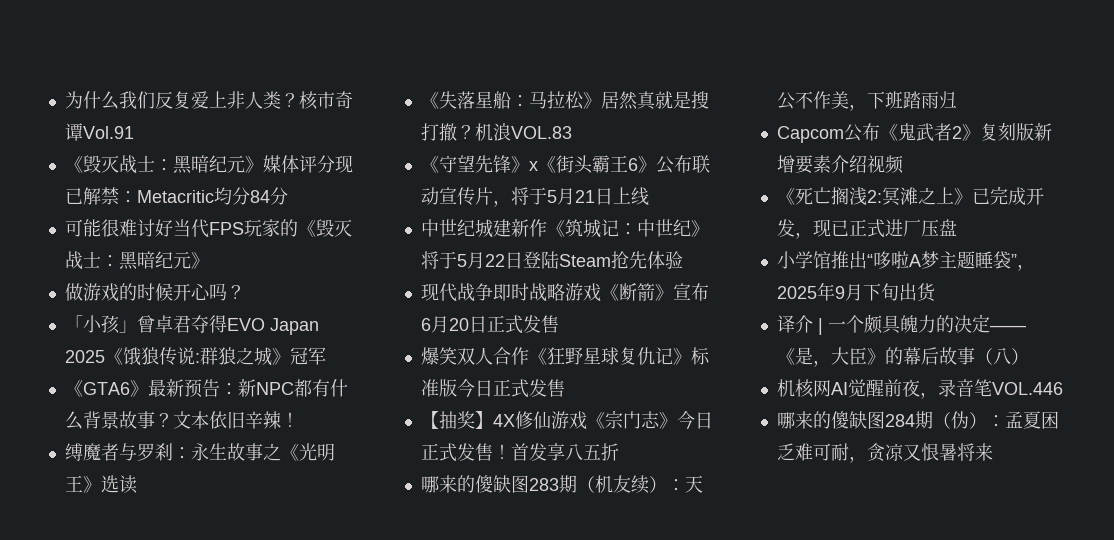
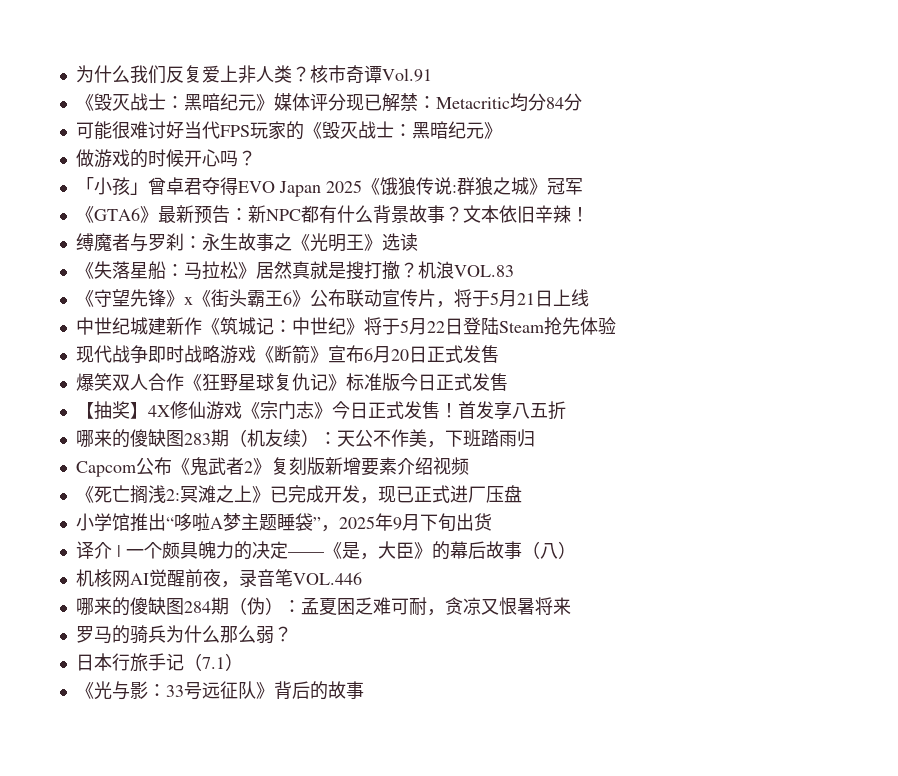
(993, 452) none -> [75,625,292,644] [75,653,243,672] [75,681,364,700] // 罗马的骑兵为什么那么弱？ // 日本行旅手记（7.1） // 《光与影：33号远征队》背后的故事

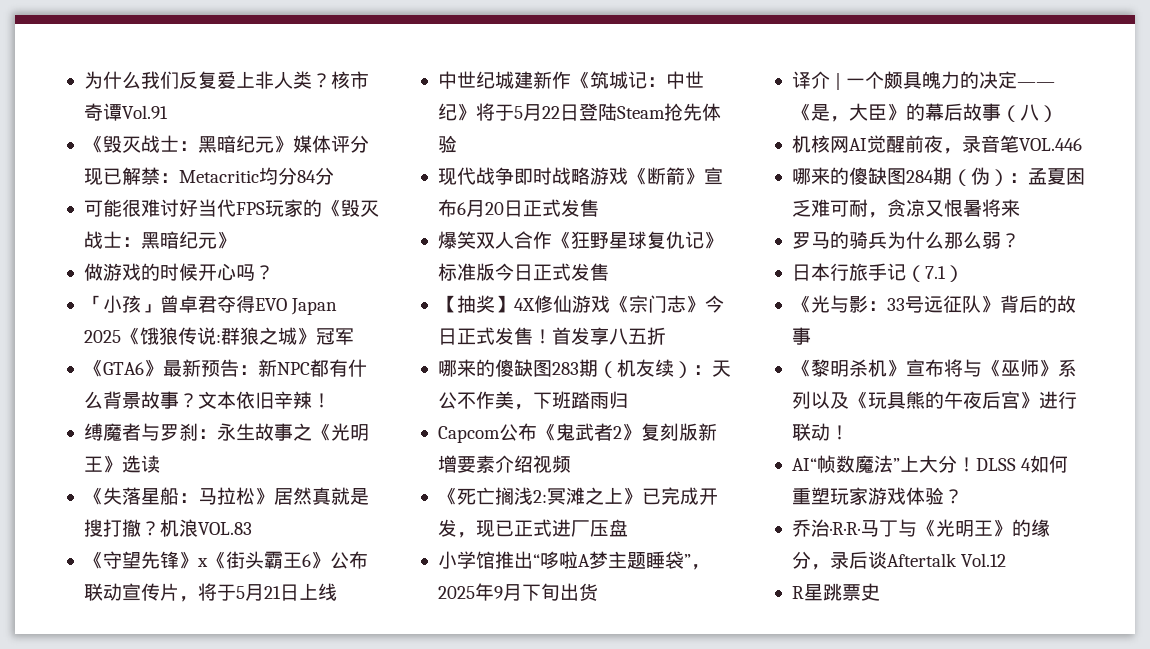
(364, 690) none -> [791,359,1077,377] [791,391,1077,409] [791,423,849,441] [791,455,1069,473] [791,487,963,505] [791,519,1050,537] [791,551,1007,570] [791,583,880,601] // 《黎明杀机》宣布将与《巫师》系列以及《玩具熊的午夜后宫》进行联动！ // AI“帧数魔法”上大分！DLSS 4如何重塑玩家游戏体验？ // 乔治·R·R·马丁与《光明王》的缘分，录后谈Aftertalk Vol.12 // R星跳票史

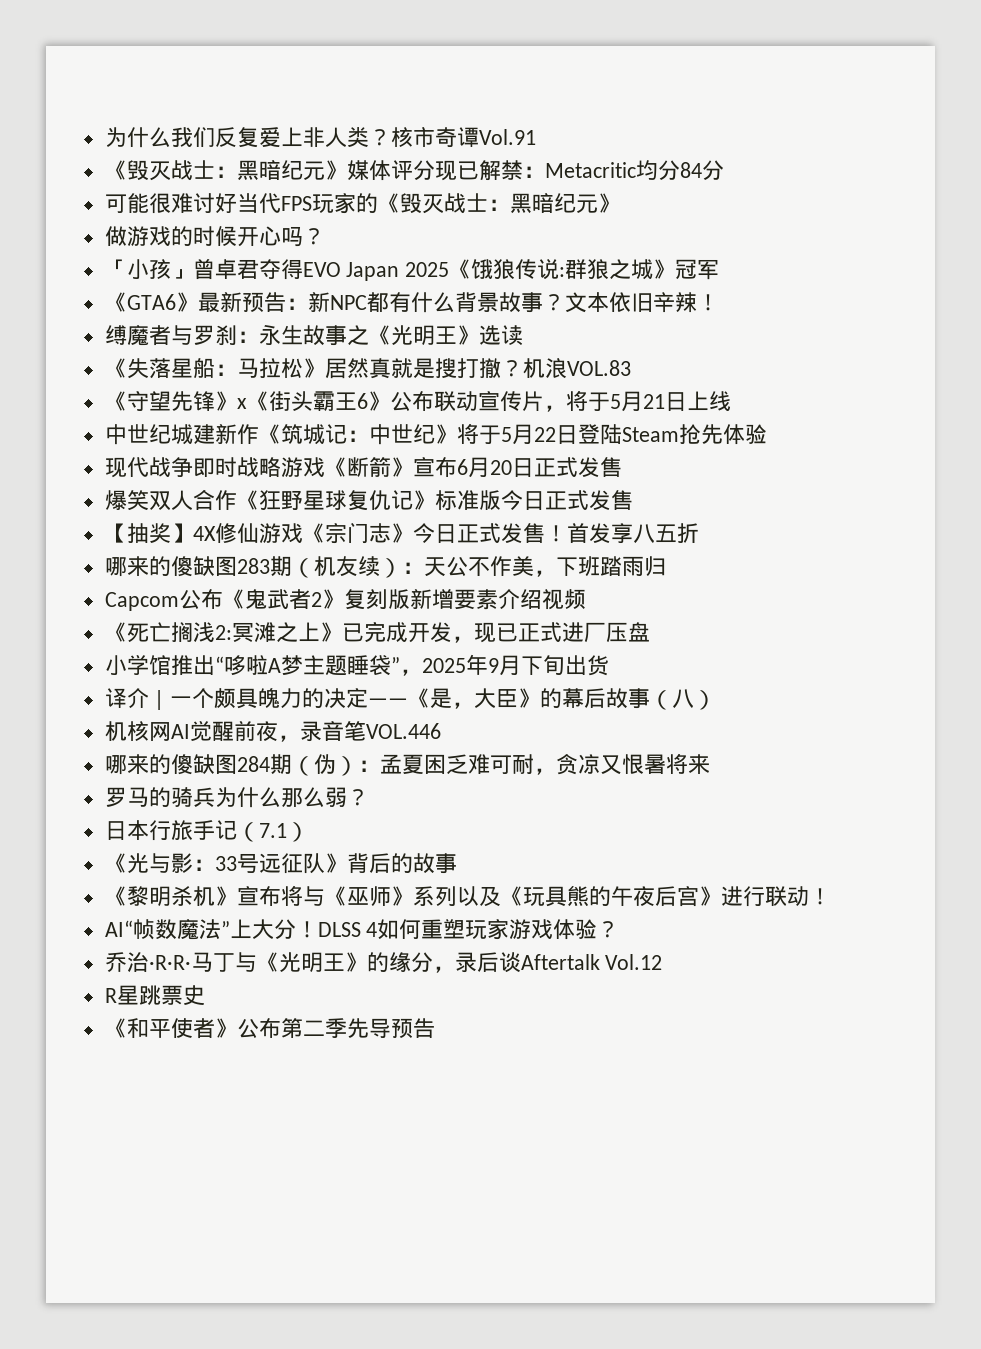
(880, 592) none -> [104,1018,435,1039] // 《和平使者》公布第二季先导预告

